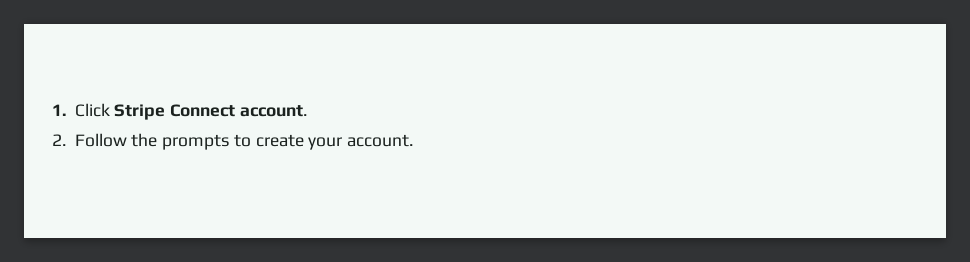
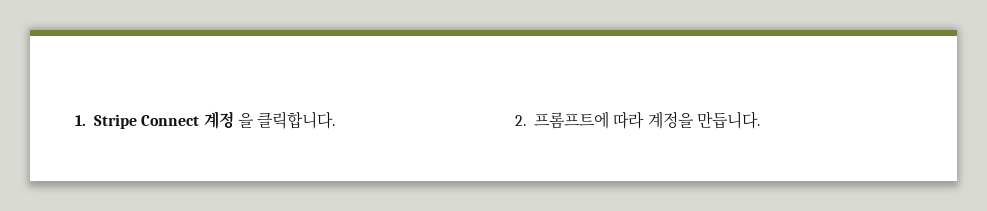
[74,103,110,117] Click -> (86, 120) none
[239,105,307,117] [52,133,414,150] account. // 2. Follow the prompts to create your account. -> [203,111,336,129] [515,111,760,129] 계정 을 클릭합니다. // 2. 프롬프트에 따라 계정을 만듭니다.

